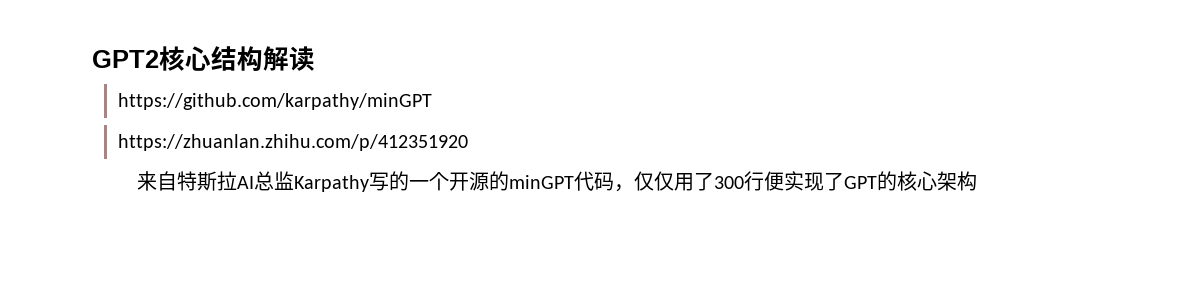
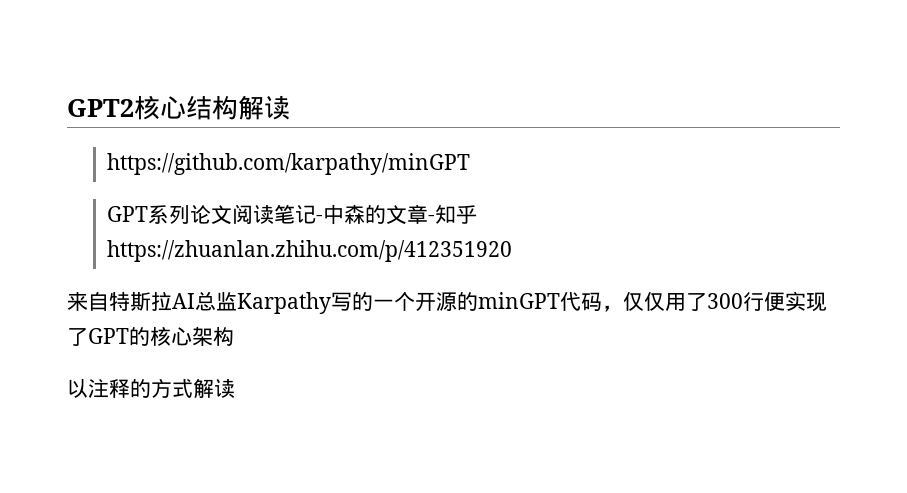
(433, 101) none -> [107,204,478,225] GPT系列论文阅读笔记-中森的文章-知乎
(977, 181) none -> [67,378,235,398] // 以注释的方式解读

